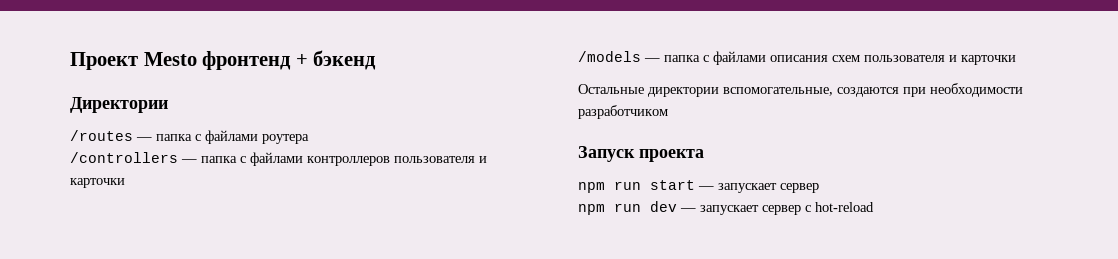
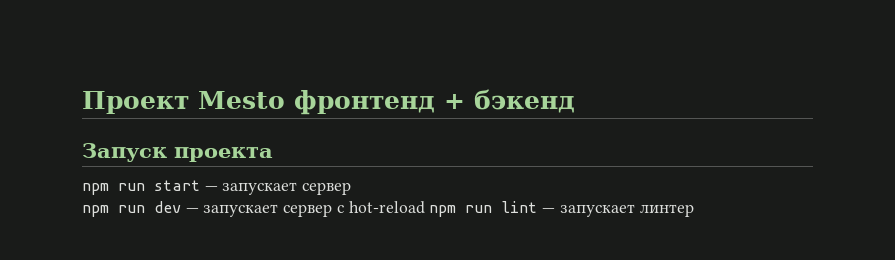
[70,97,168,113] [70,130,309,144] [70,152,487,166] [70,178,125,188] [578,51,1016,65] [578,83,1023,97] [578,105,668,119] // Директории // /routes — папка с файлами роутера // /controllers — папка с файлами контроллеров пользователя и карточки // /models — папка с файлами описания схем пользователя и карточки // Остальные директории вспомогательные, создаются при необходимости разработчиком -> (575, 101) none
(874, 207) none -> [429,201,694,217] npm run lint — запускает линтер

